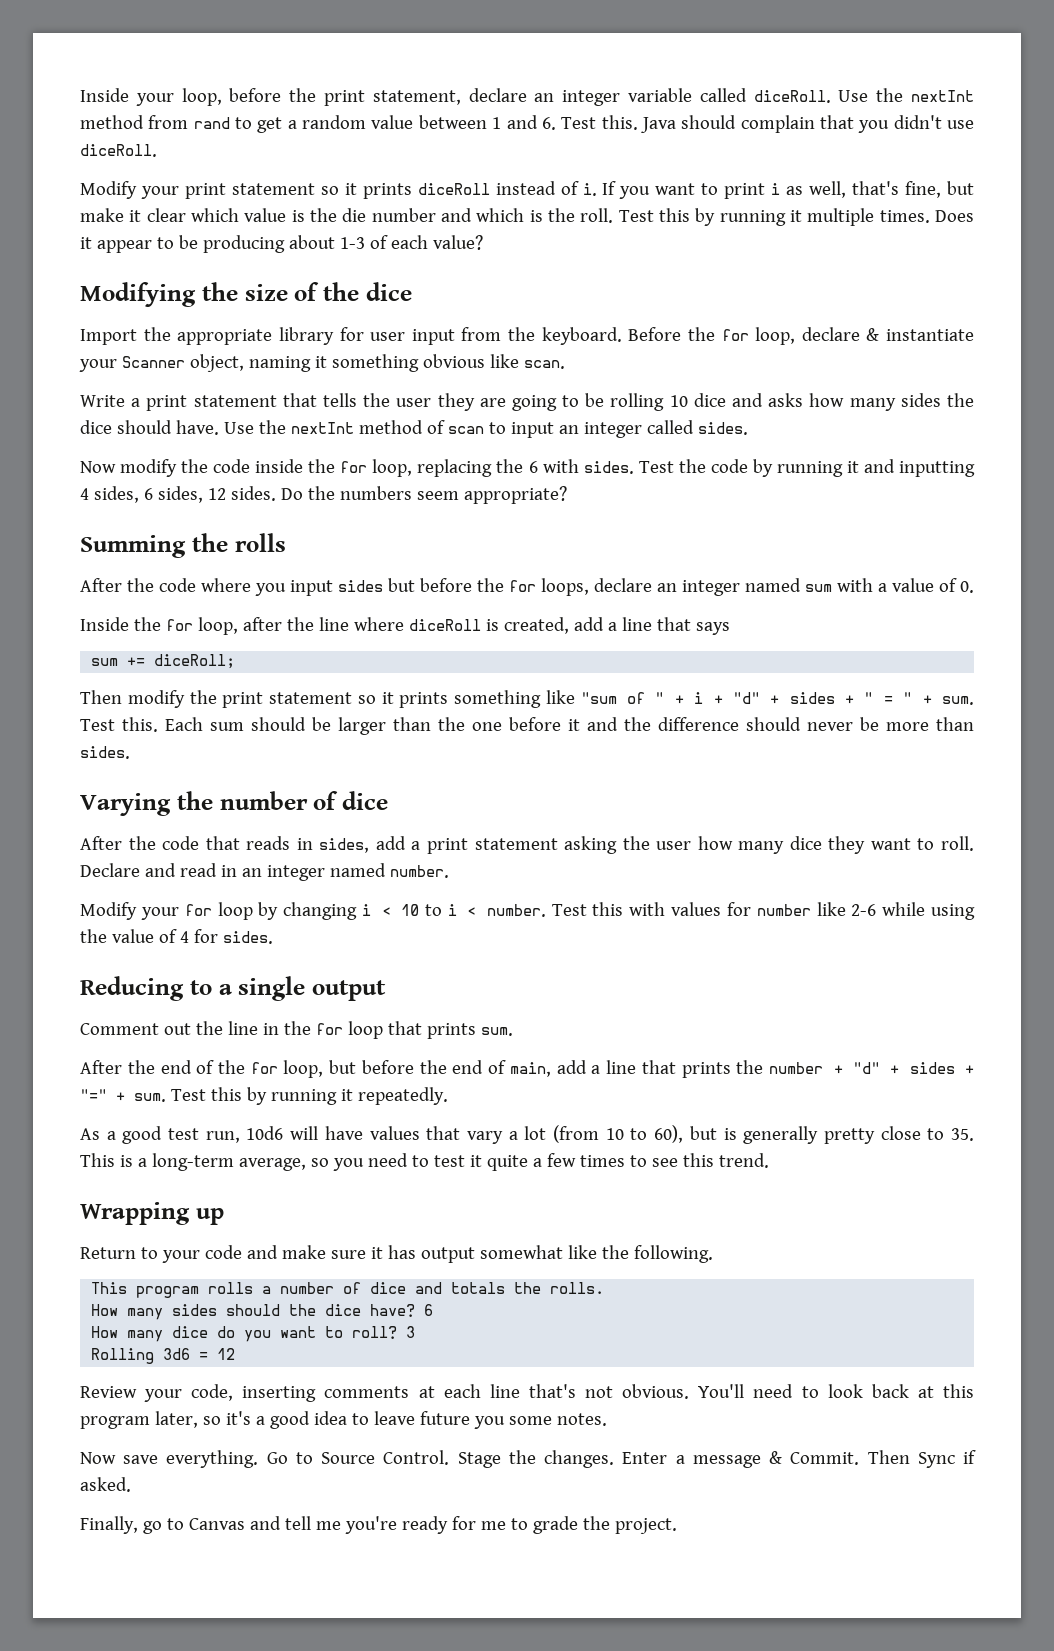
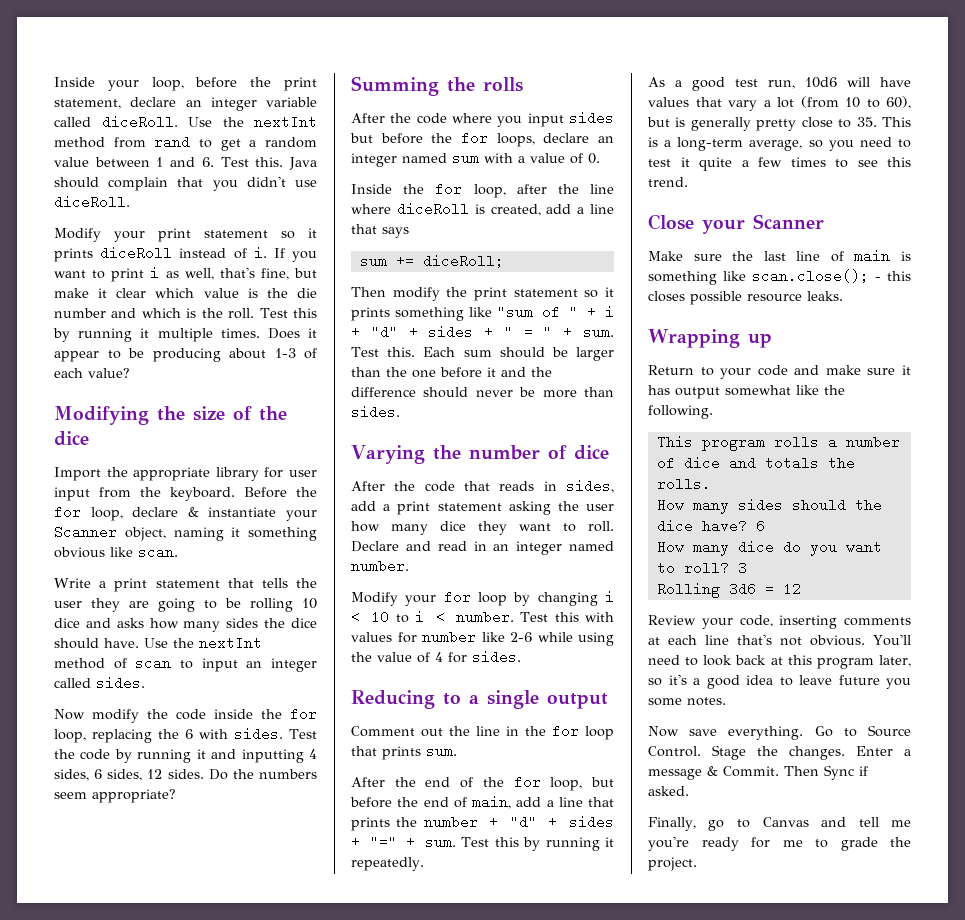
(769, 1160) none -> [648,214,824,234] [648,249,911,263] [648,269,911,285] [648,291,843,305] // Close your Scanner // Make sure the last line of main is something like scan.close(); - this closes possible resource leaks.

